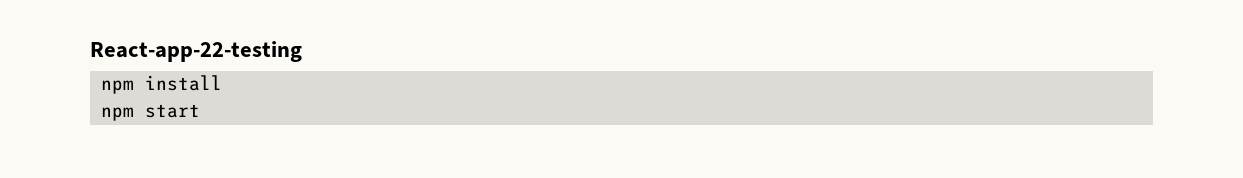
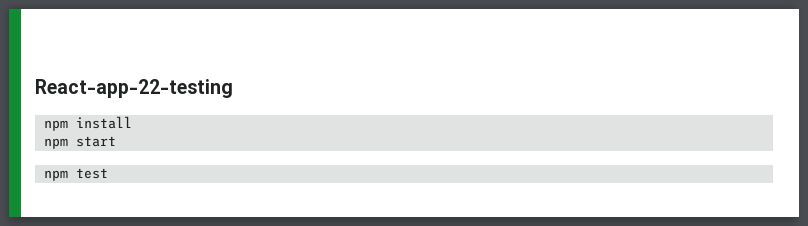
(201, 111) none -> [43,168,108,181] // npm test

